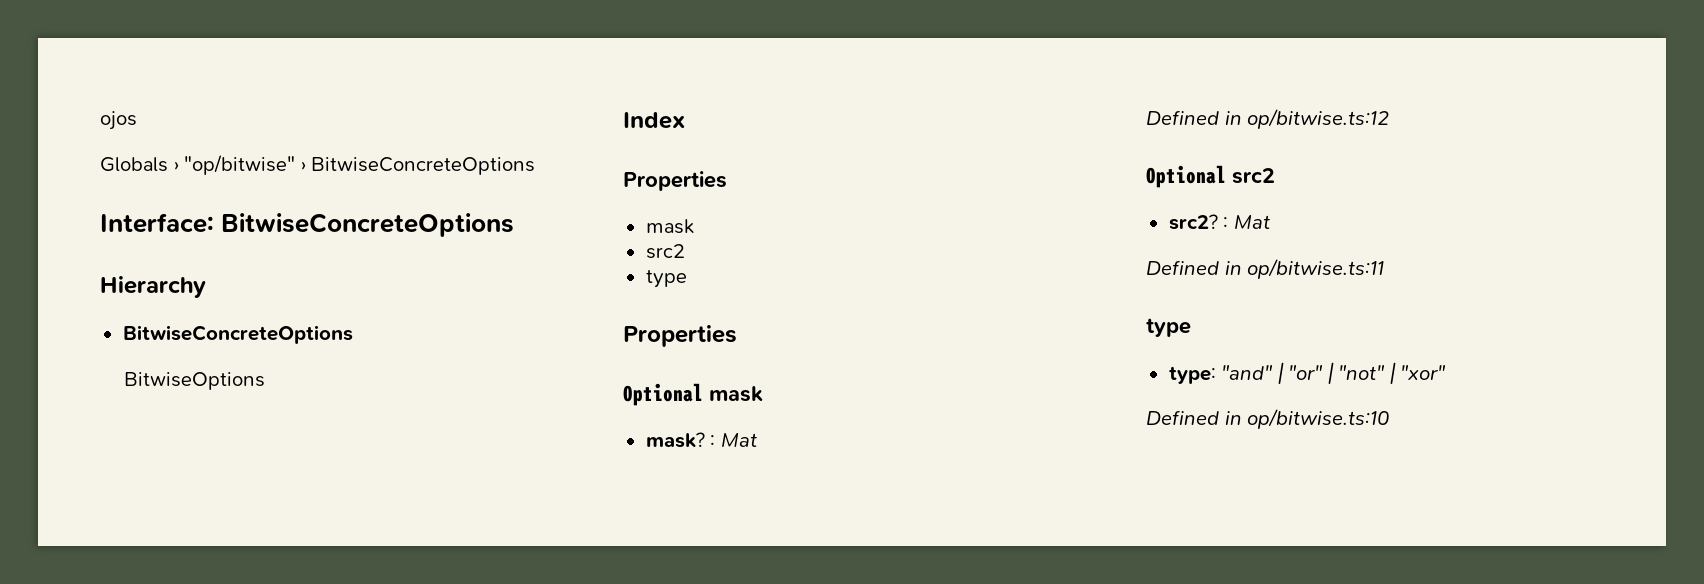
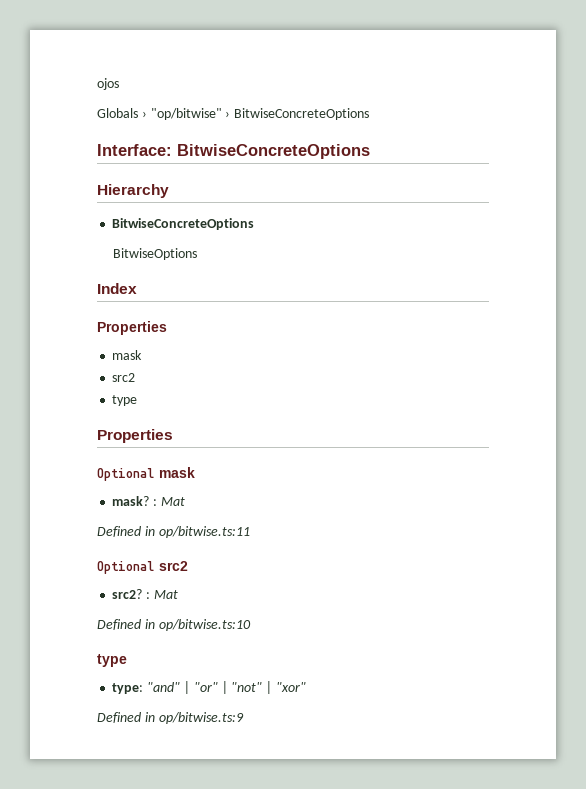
[1247,109,1390,129] op/bitwise.ts:12 -> [158,526,250,538] op/bitwise.ts:11
[1247,259,1385,279] op/bitwise.ts:11 -> [158,619,251,631] op/bitwise.ts:10
[1247,409,1390,429] op/bitwise.ts:10 -> [158,712,244,724] op/bitwise.ts:9

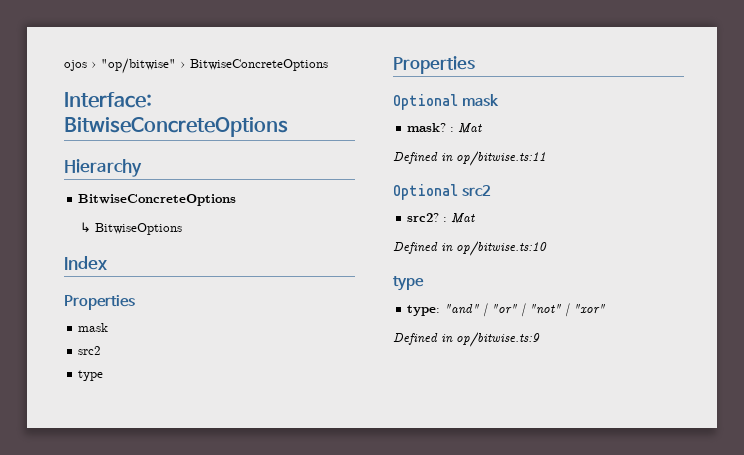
[97,108,138,118] // Globals -> (87, 65) none
(255, 224) none -> [80,222,92,233] ↳

